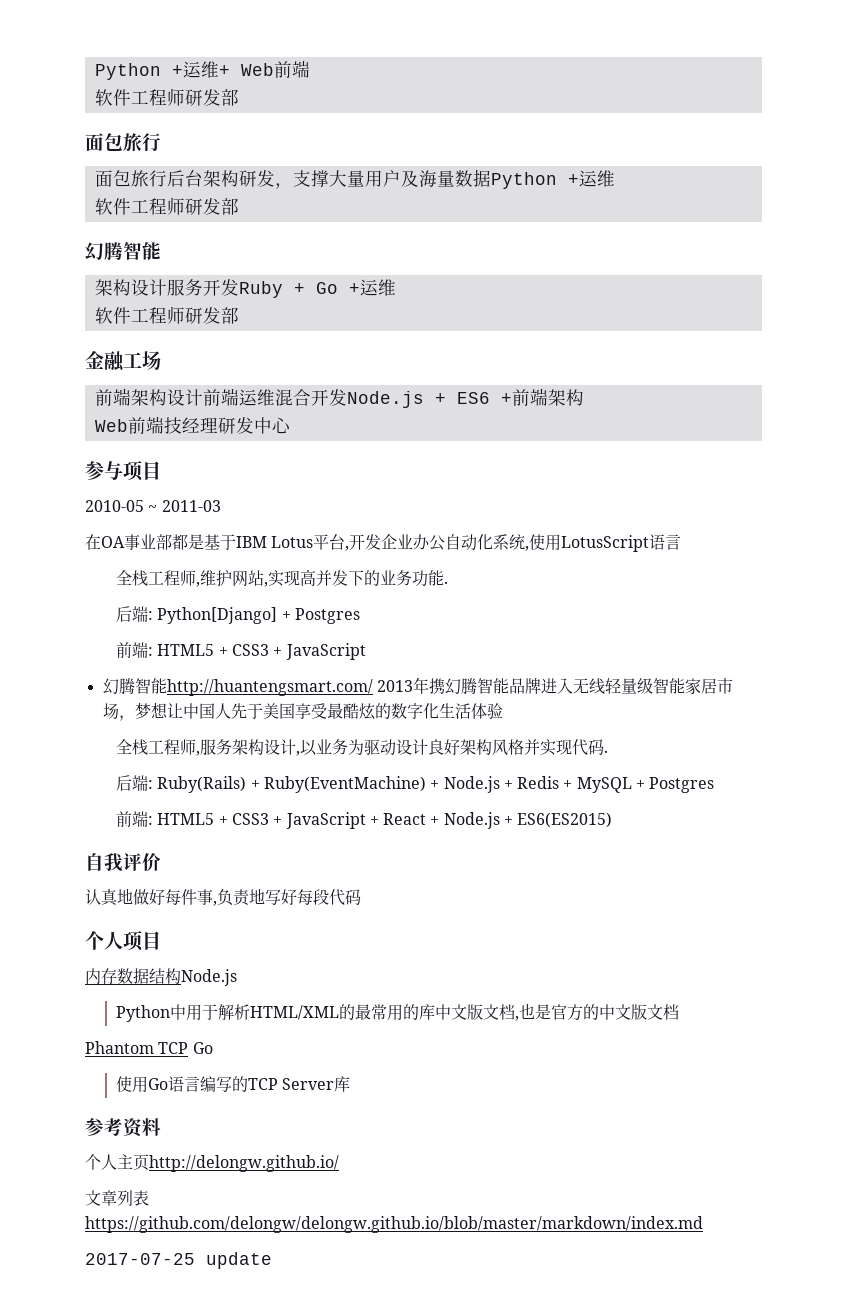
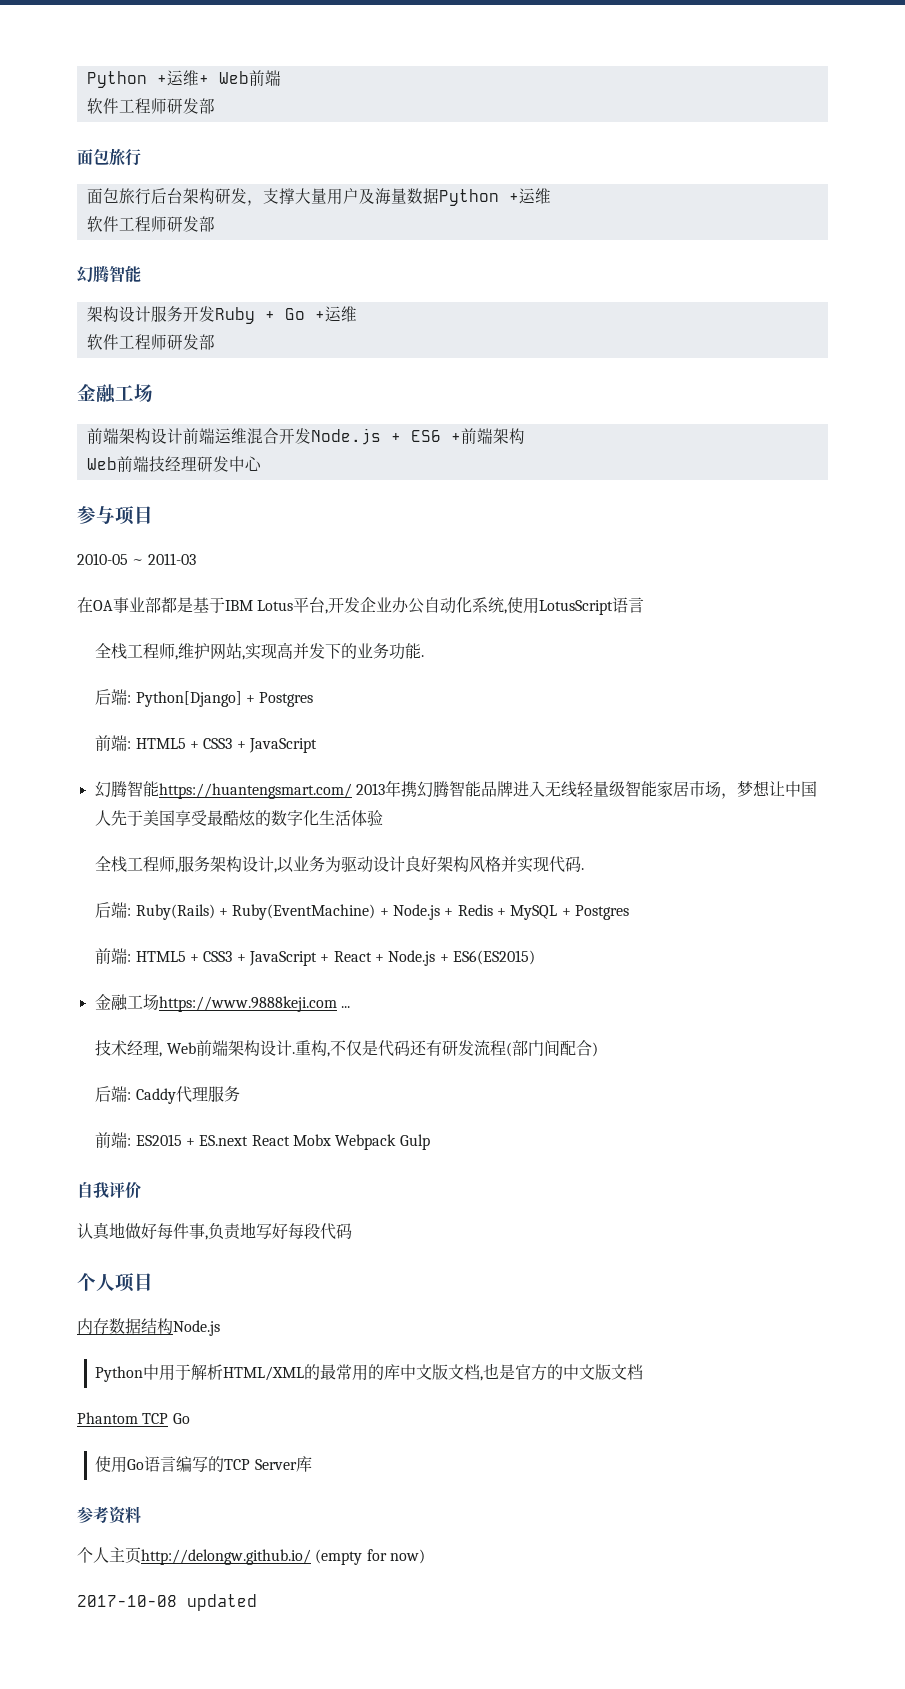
[166,679,373,696] http://huantengsmart.com/ -> [158,783,352,799] https://huantengsmart.com/
(613, 820) none -> [94,994,350,1012] [95,1040,598,1057] [95,1086,240,1104] [95,1132,430,1150] // 金融工场https://www.9888keji.com ... // 技术经理, Web前端架构设计.重构,不仅是代码还有研发流程(部门间配合) // 后端: Caddy代理服务 // 前端: ES2015 + ES.next React Mobx Webpack Gulp
[85,1190,149,1206] [85,1216,703,1233] [85,1252,272,1269] // 文章列表https://github.com/delongw/delongw.github.io/blob/master/markdown/index.md // 2017-07-25 update -> [315,1549,425,1565] [77,1594,257,1611] (empty for now) // 2017-10-08 updated

